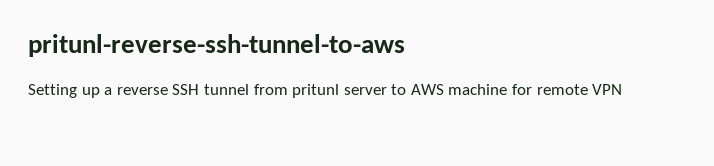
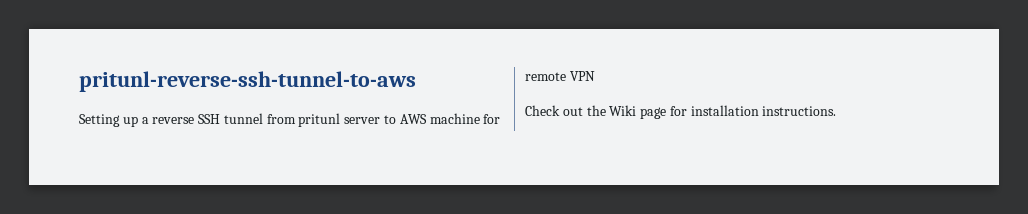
(623, 89) none -> [525,105,837,119] // Check out the Wiki page for installation instructions.

